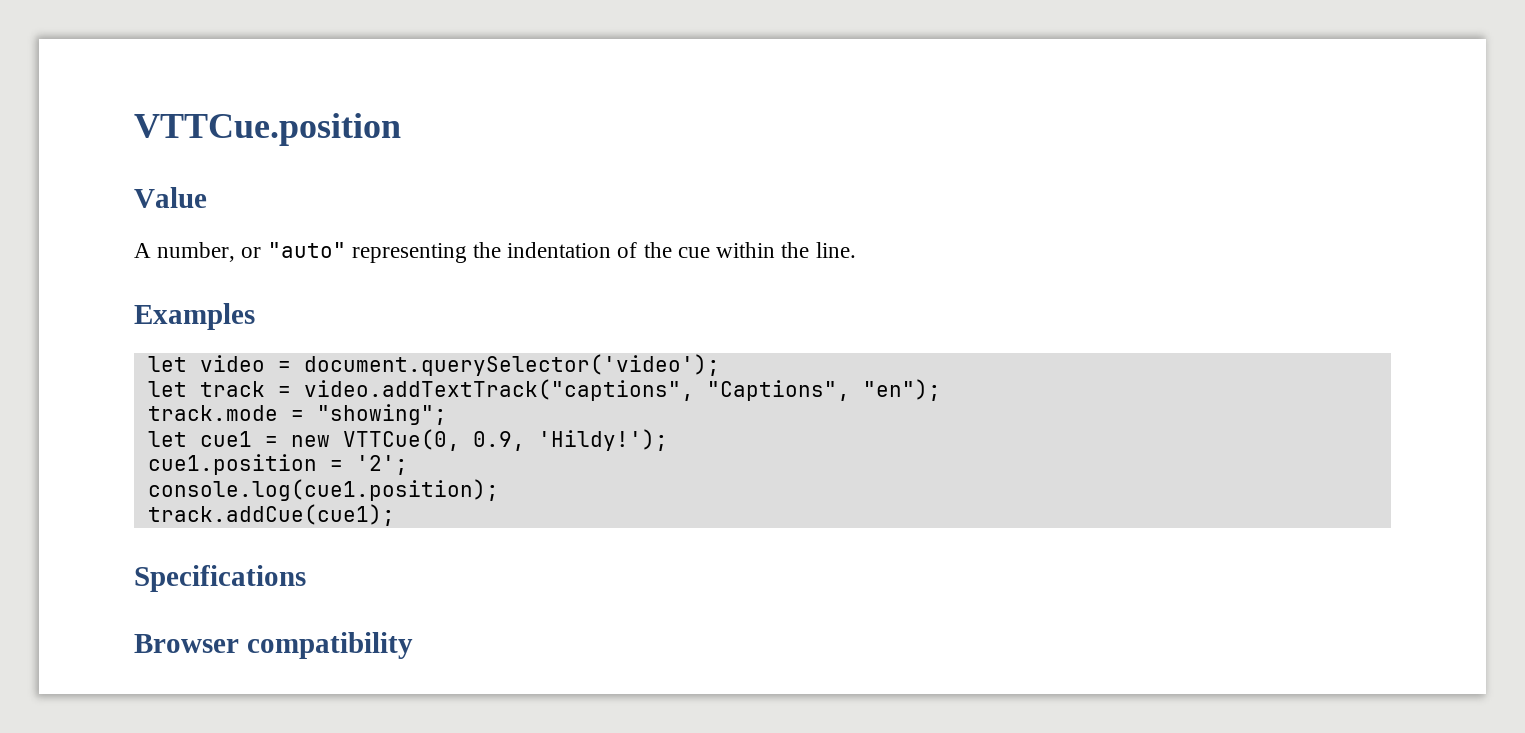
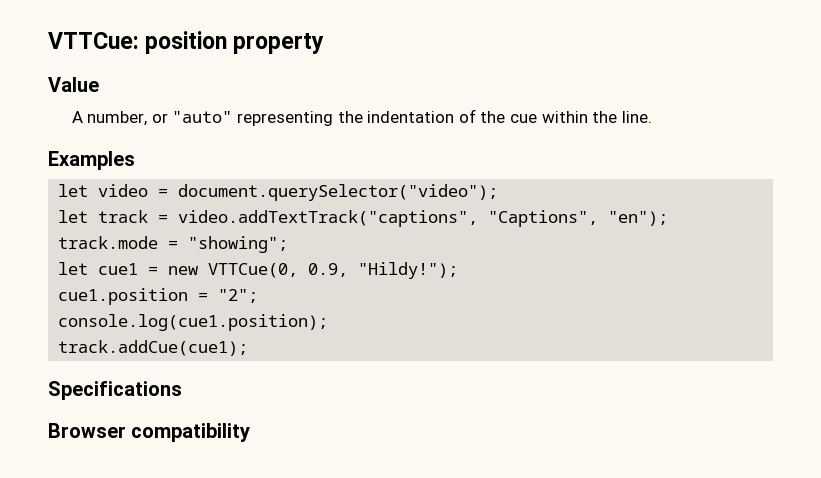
[134,113,401,146] VTTCue.position -> [48,31,325,54] VTTCue: position property
[303,354,720,376] document.querySelector('video'); -> [178,184,499,201] document.querySelector("video");
[537,429,668,451] 'Hildy!'); -> [358,262,459,279] "Hildy!");
[355,455,408,475] '2'; -> [218,289,259,303] "2";

